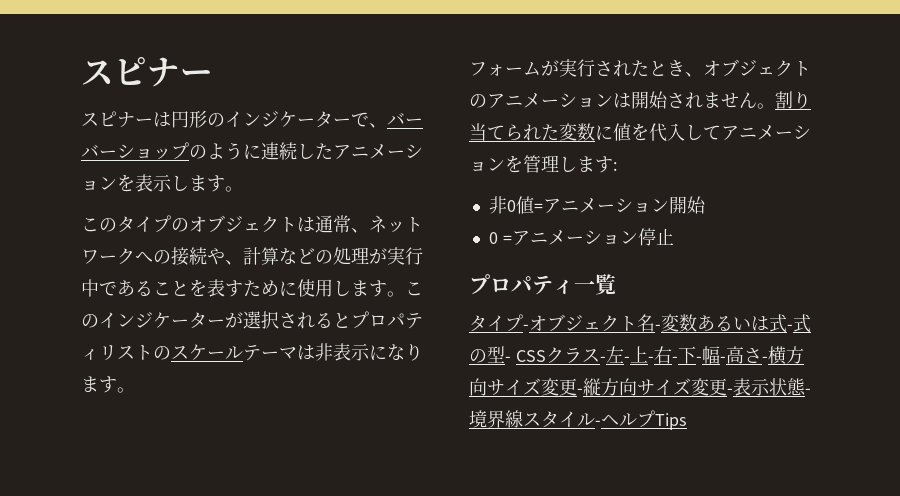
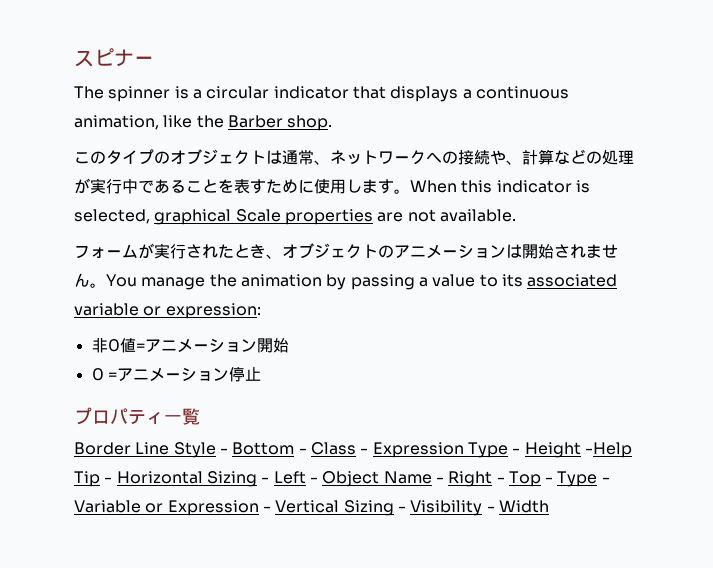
[81,110,423,128] [81,142,423,160] [81,174,243,192] スピナーは円形のインジケーターで、バーバーショップのように連続したアニメーションを表示します。 -> [74,86,569,102] [74,115,333,131] The spinner is a circular indicator that displays a continuous animation, like the Barber shop.
[405,281,423,296] [81,311,423,329] [81,343,423,361] [81,376,135,393] このインジケーターが選択されるとプロパティリストのスケールテーマは非表示になります。 -> [410,180,590,193] [74,209,516,225] When this indicator is selected, graphical Scale properties are not available.
[775,91,811,109] [469,123,811,142] [469,155,617,173] 割り当てられた変数に値を代入してアニメーションを管理します: -> [106,274,618,290] [74,303,261,319] You manage the animation by passing a value to its associated variable or expression:
[469,314,811,333] [469,346,804,365] [469,378,811,396] [469,410,687,430] タイプ-オブジェクト名-変数あるいは式-式の型- CSSクラス-左-上-右-下-幅-高さ-横方向サイズ変更-縦方向サイズ変更-表示状態-境界線スタイル-ヘルプTips -> [74,442,632,458] [74,471,610,487] [74,500,549,516] Border Line Style - Bottom - Class - Expression Type - Height -Help Tip - Horizontal Sizing - Left - Object Name - Right - Top - Type - Variable or Expression - Vertical Sizing - Visibility - Width

